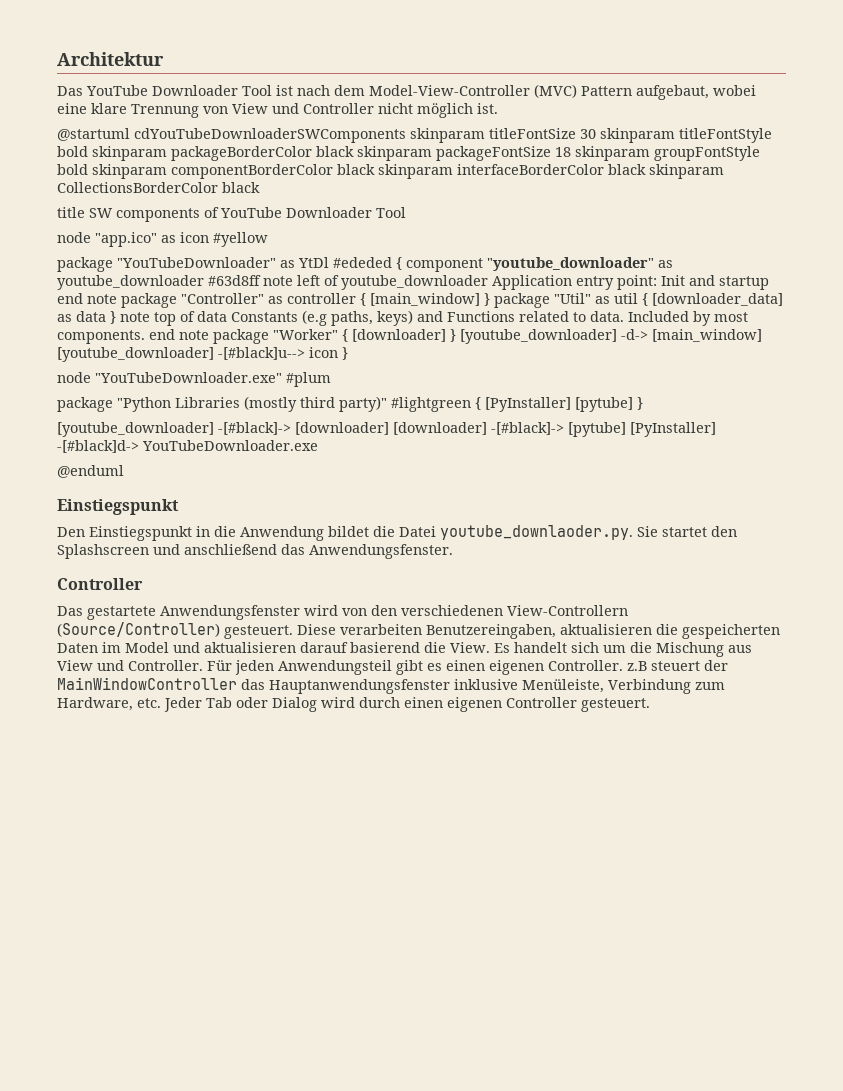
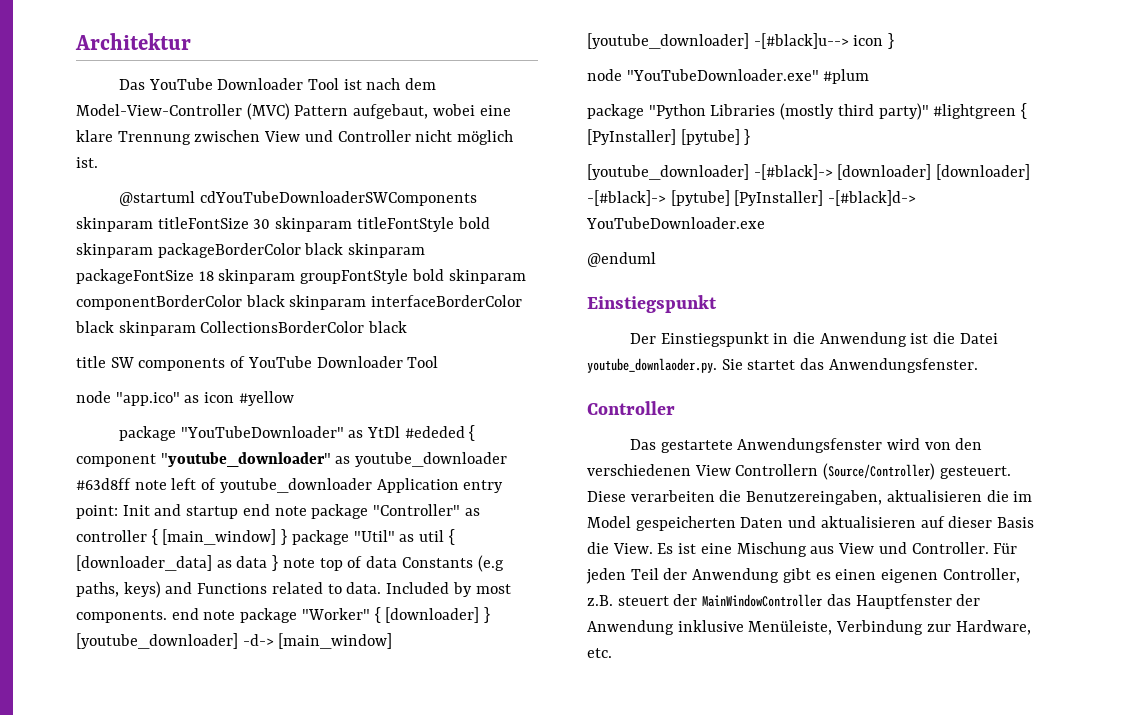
[203,106,228,114] von -> [194,130,261,142] zwischen
[57,527,85,537] Den -> [629,333,656,344] Der
[328,526,369,537] bildet -> [910,333,929,344] ist
[711,526,737,537] [57,544,277,559] den Splashscreen und anschließend -> (796, 365) none
[507,605,628,616] View-Controllern -> [694,464,819,476] View Controllern
(422, 629) none -> [719,490,742,502] die
[682,624,780,639] [57,642,652,653] gespeicherten Daten im Model und aktualisieren darauf basierend die View. Es handelt sich um die -> [1013,491,1033,502] [587,516,1035,531] [587,542,732,554] im Model gespeicherten Daten und aktualisieren auf dieser Basis die View. Es ist eine
[278,660,392,675] Anwendungsteil -> [630,568,780,583] Teil der Anwendung
[548,660,647,671] Controller. z.B -> [942,568,1020,583] [587,595,613,606] Controller, z.B.
[269,679,450,694] Hauptanwendungsfenster -> [855,594,981,609] [587,620,674,635] Hauptfenster der Anwendung
[695,682,725,690] zum -> [926,624,951,632] zur
[164,697,650,712] Jeder Tab oder Dialog wird durch einen eigenen Controller gesteuert. -> (612, 653) none

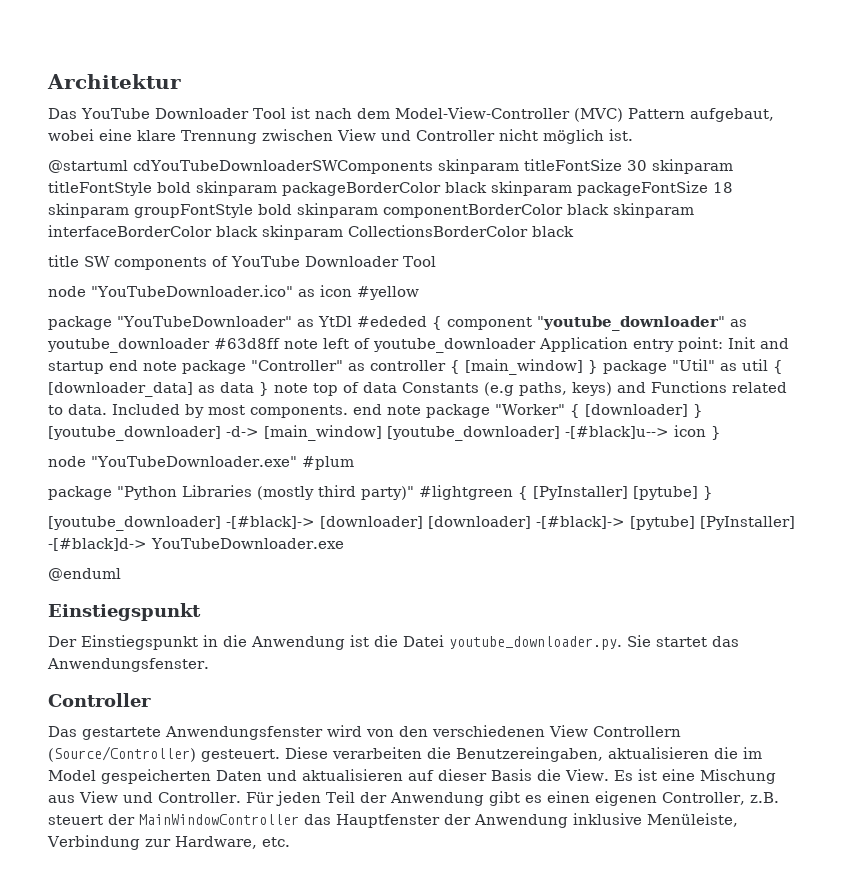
[115,392,180,406] "app.ico" -> [91,285,293,297] "YouTubeDownloader.ico"
[587,358,717,373] youtube_downlaoder.py. -> [449,636,622,650] youtube_downloader.py.

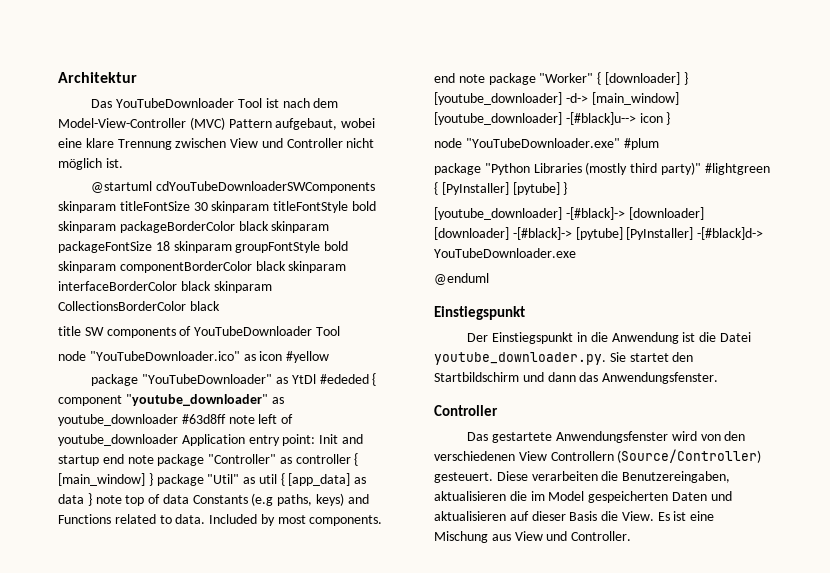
[81,108,249,119] YouTube Downloader -> [116,98,235,108] YouTubeDownloader
[231,256,399,267] YouTube Downloader -> [194,326,313,336] YouTubeDownloader
[48,382,193,397] [downloader_data] -> [288,473,351,486] [app_data]
(707, 642) none -> [672,352,694,362] [434,372,576,382] den Startbildschirm und dann
[245,791,779,806] [48,813,738,828] [47,835,290,850] Für jeden Teil der Anwendung gibt es einen eigenen Controller, z.B. steuert der MainWindowController das Hauptfenster der Anwendung inklusive Menüleiste, Verbindung zur Hardware, etc. -> (632, 536) none

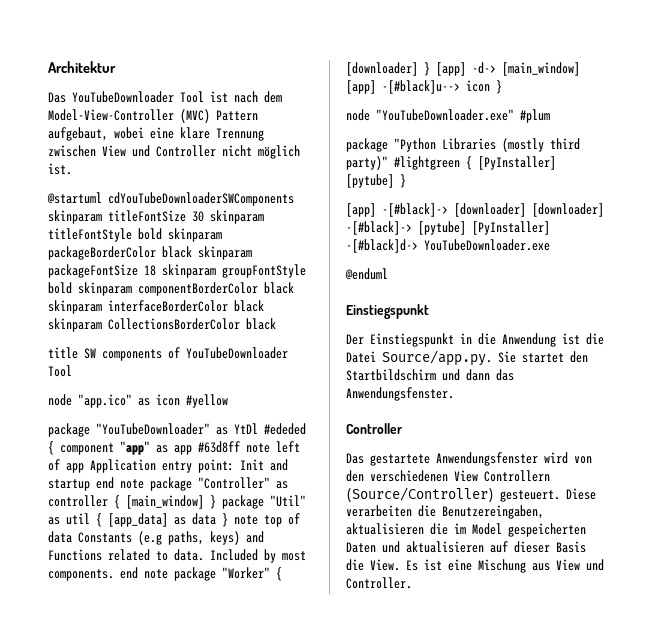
[89,351,240,361] "YouTubeDownloader.ico" -> [78,394,132,408] "app.ico"
[125,394,284,406] [58,414,178,426] "youtube_downloader" as youtube_downloader -> [120,441,192,455] "app" as app
[58,434,178,446] youtube_downloader -> [66,463,84,473] app
[434,92,562,105] [youtube_downloader] -> [436,62,466,76] [app]
[434,112,562,125] [youtube_downloader] -> [346,80,376,94] [app]
[434,207,562,220] [youtube_downloader] -> [346,203,376,217] [app]
[434,352,606,365] youtube_downloader.py. -> [382,350,492,366] Source/app.py.

